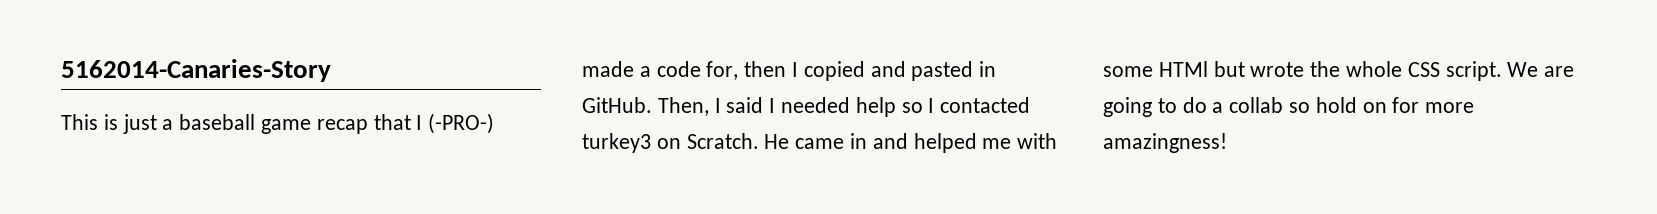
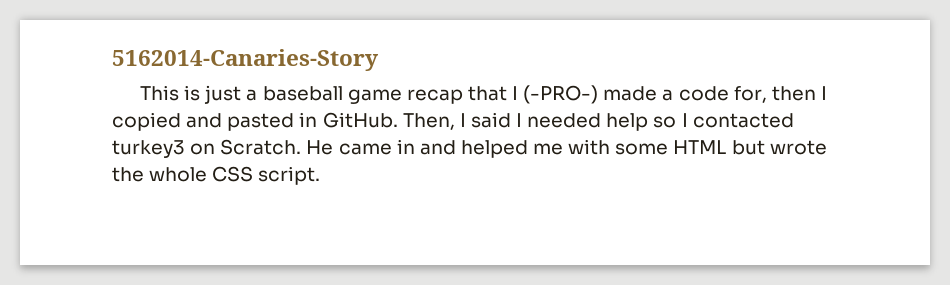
[1158,61,1208,77] HTMl -> [673,140,727,154] HTML
[1507,62,1575,77] [1103,97,1475,117] [1103,133,1227,153] We are going to do a collab so hold on for more amazingness! -> (321, 175) none

